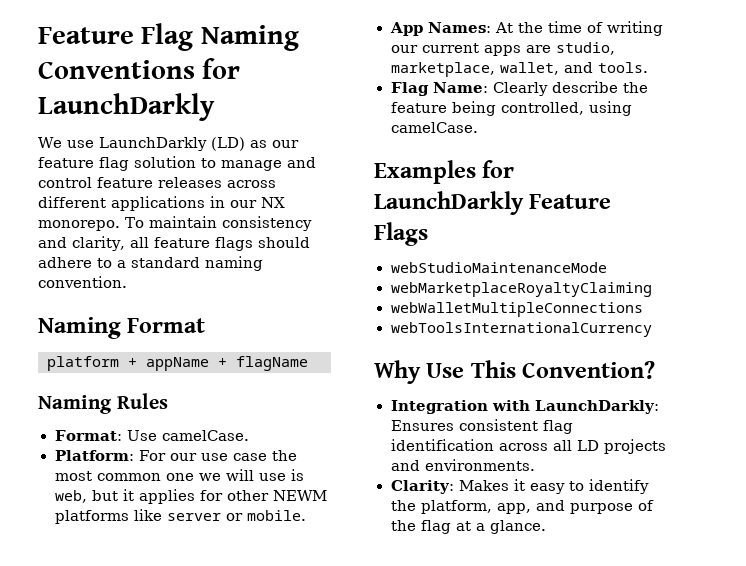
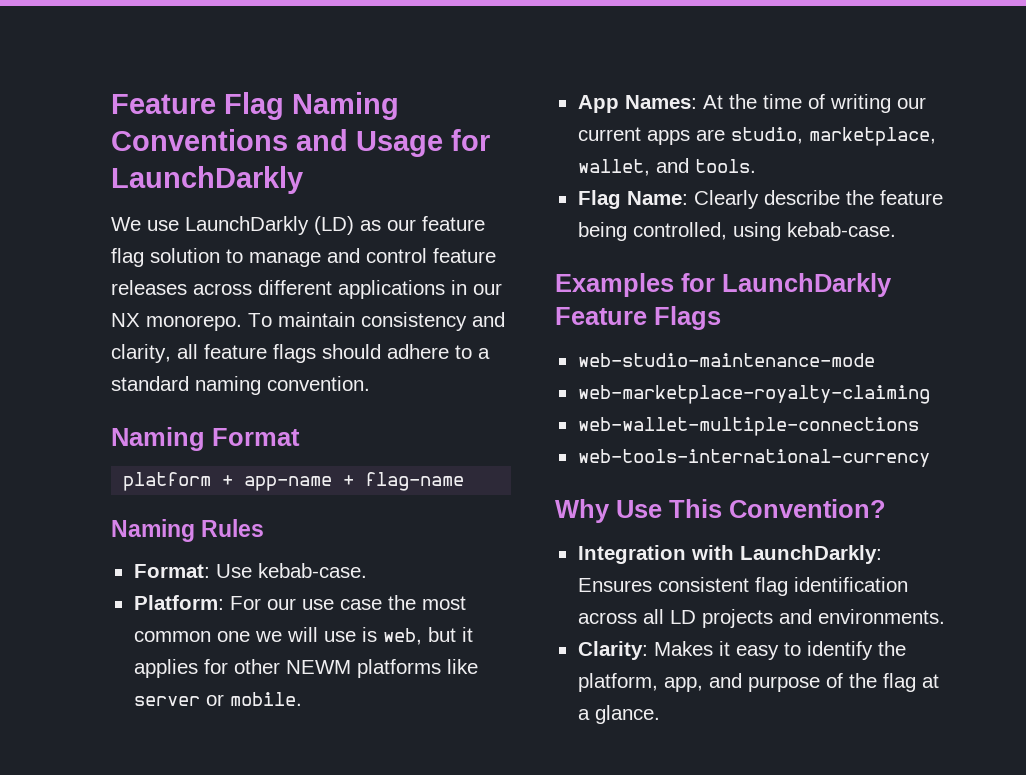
(195, 69) none -> [296,129,443,157] and Usage
[146,356,308,371] appName + flagName -> [244,472,465,491] app-name + flag-name
[161,430,249,441] camelCase. -> [257,563,367,578] kebab-case.
[390,122,478,133] camelCase. -> [786,222,896,237] kebab-case.
[390,262,607,273] [390,282,652,297] [390,302,643,317] [390,322,652,337] webStudioMaintenanceMode // webMarketplaceRoyaltyClaiming // webWalletMultipleConnections // webToolsInternationalCurrency -> [577,353,875,367] [577,385,930,404] [577,417,919,436] [577,449,930,467] web-studio-maintenance-mode // web-marketplace-royalty-claiming // web-wallet-multiple-connections // web-tools-international-currency

